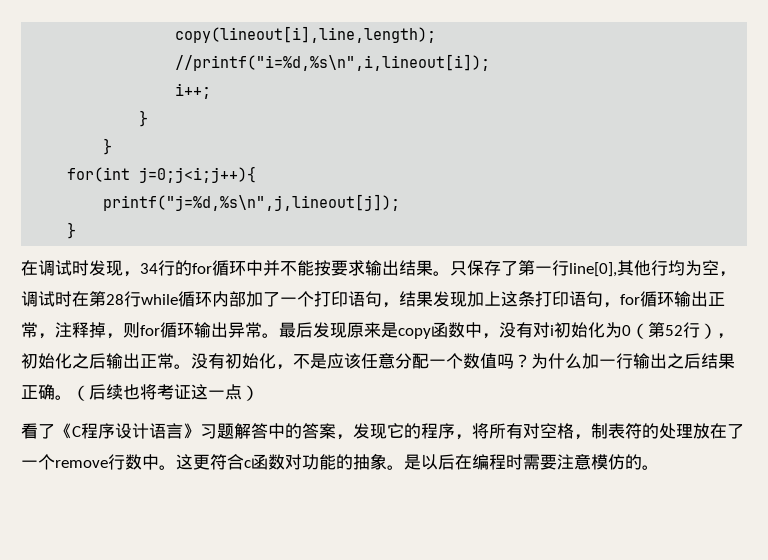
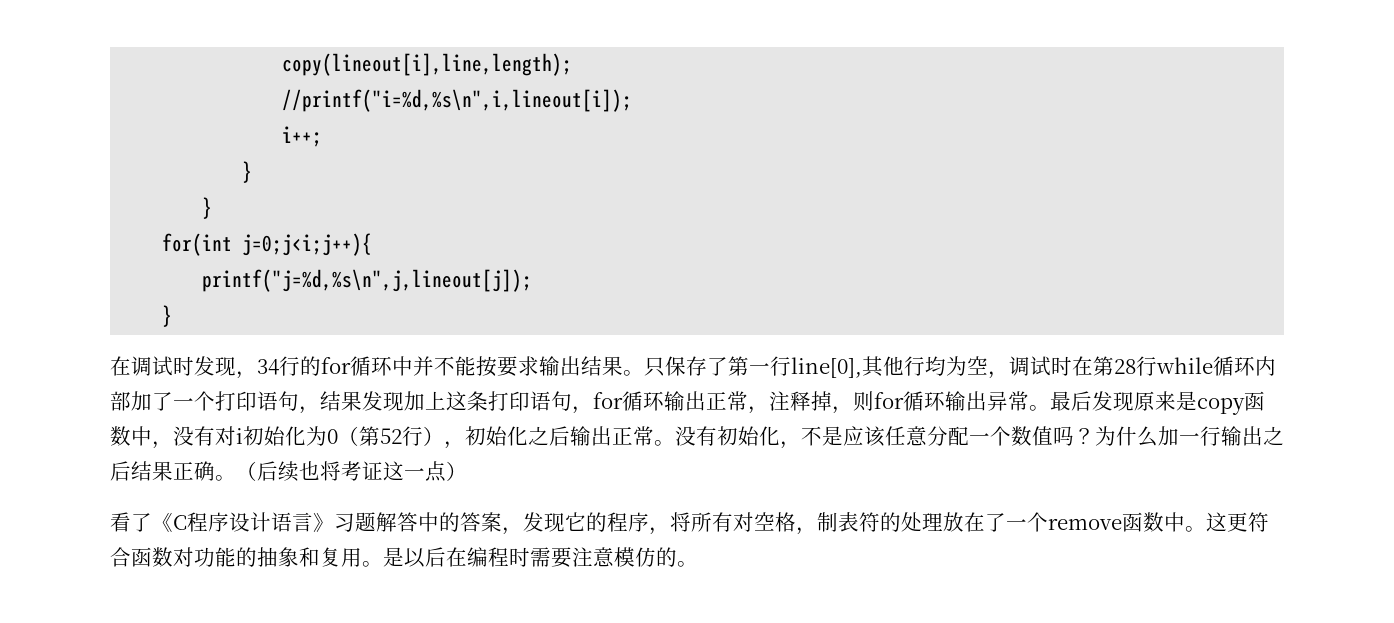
[108,454,125,470] 行 -> [1122,512,1143,532] 函
[244,460,251,468] c -> (131, 557) none
(387, 461) none -> [299,547,362,567] 和复用

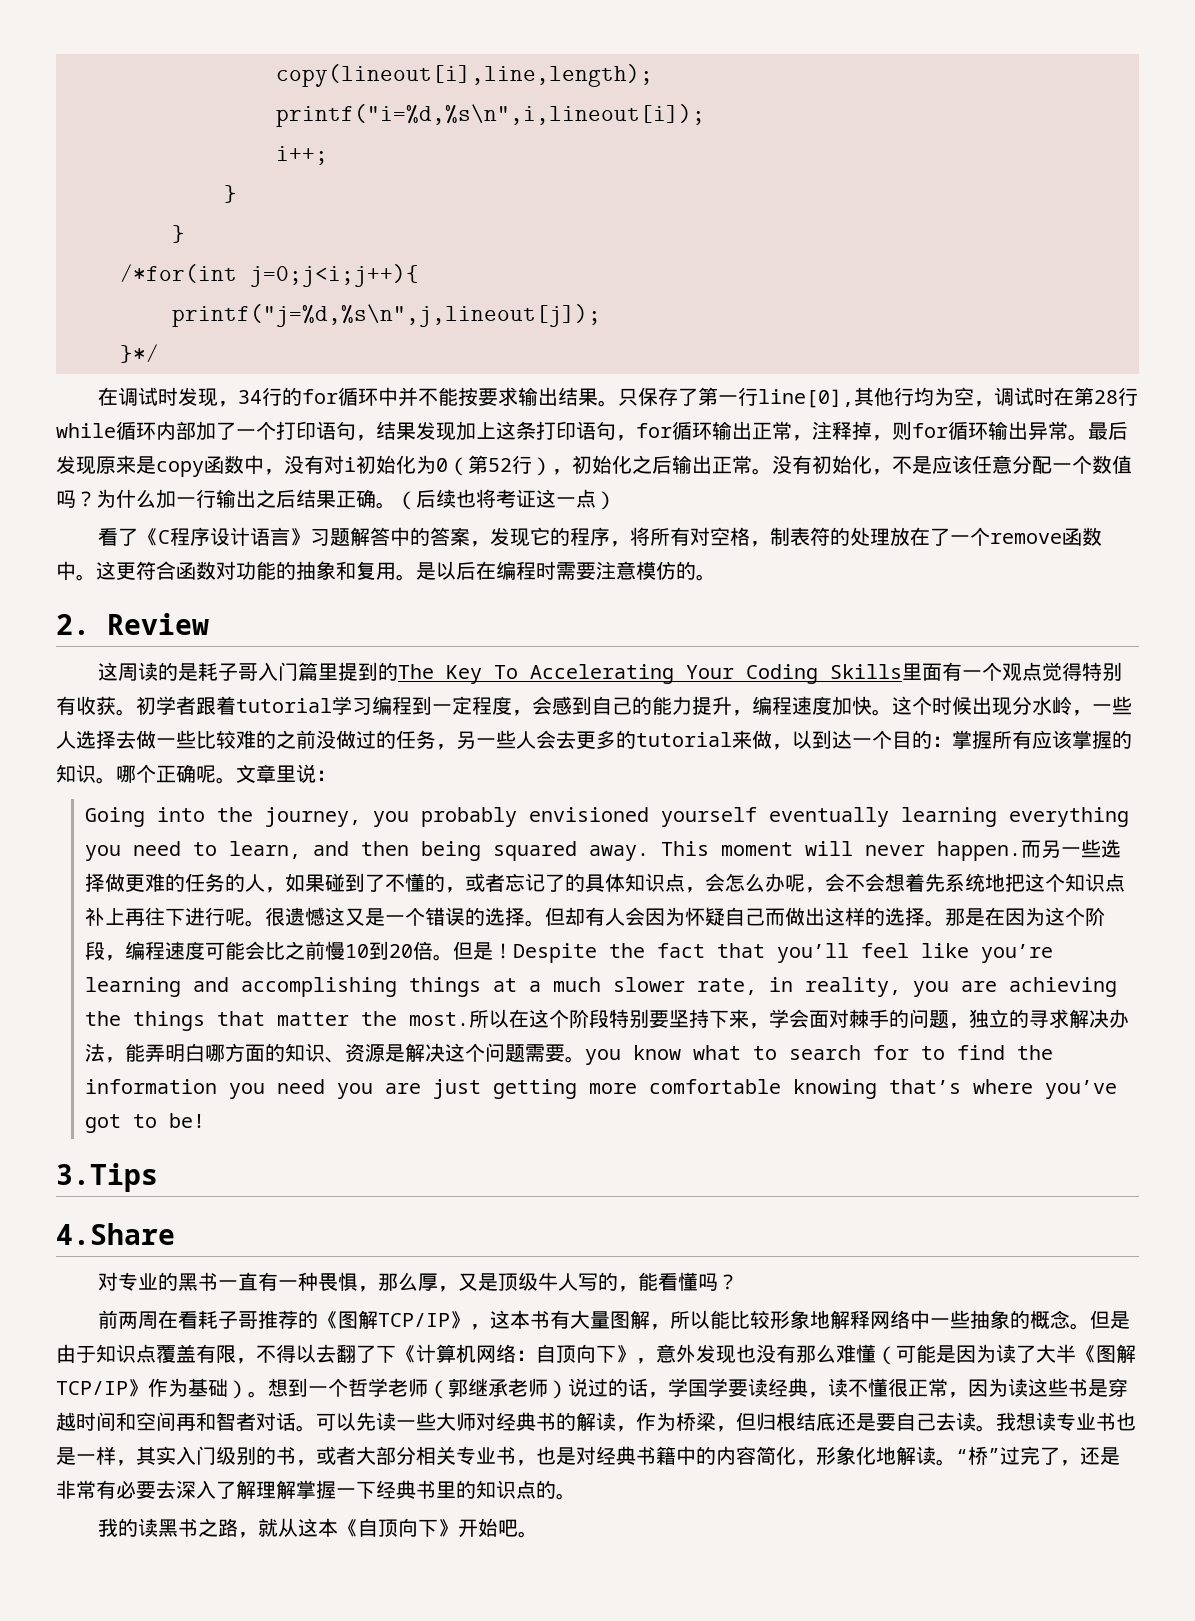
[282,89,633,112] //printf("i=%d,%s\n",i,lineout[i]); -> [276,104,705,127] printf("i=%d,%s\n",i,lineout[i]);
[162,233,233,256] for(int -> [120,264,237,283] /*for(int
[162,305,173,327] } -> [120,344,159,363] }*/
(698, 564) none -> [56,613,209,635] [97,662,1122,684] [56,696,1132,716] [56,730,1132,750] [56,764,336,784] [85,807,1130,827] [85,839,1122,861] [85,873,1126,893] [85,907,1106,927] [85,941,1054,963] [85,977,1118,997] [85,1009,1130,1031] [85,1043,1054,1065] [85,1079,1118,1099] [85,1113,206,1133] [56,1163,158,1192] [56,1223,175,1245] [97,1272,738,1292] [97,1310,1130,1330] [56,1344,1136,1365] [56,1378,1128,1399] [56,1412,1136,1432] [56,1446,1120,1466] [56,1480,576,1500] [97,1518,538,1538] // 2. Review // 这周读的是耗子哥入门篇里提到的The Key To Accelerating Your Coding Skills里面有一个观点觉得特别有收获。初学者跟着tutorial学习编程到一定程度，会感到自己的能力提升，编程速度加快。这个时候出现分水岭，一些人选择去做一些比较难的之前没做过的任务，另一些人会去更多的tutorial来做，以到达一个目的：掌握所有应该掌握的知识。哪个正确呢。文章里说： // Going into the journey, you probably envisioned yourself eventually learning everything you need to learn, and then being squared away. This moment will never happen.而另一些选择做更难的任务的人，如果碰到了不懂的，或者忘记了的具体知识点，会怎么办呢，会不会想着先系统地把这个知识点补上再往下进行呢。很遗憾这又是一个错误的选择。但却有人会因为怀疑自己而做出这样的选择。那是在因为这个阶段，编程速度可能会比之前慢10到20倍。但是！Despite the fact that you’ll feel like you’re learning and accomplishing things at a much slower rate, in reality, you are achieving the things that matter the most.所以在这个阶段特别要坚持下来，学会面对棘手的问题，独立的寻求解决办法，能弄明白哪方面的知识、资源是解决这个问题需要。you know what to search for to find the information you need you are just getting more comfortable knowing that’s where you’ve got to be! // 3.Tips // 4.Share // 对专业的黑书一直有一种畏惧，那么厚，又是顶级牛人写的，能看懂吗？ // 前两周在看耗子哥推荐的《图解TCP/IP》，这本书有大量图解，所以能比较形象地解释网络中一些抽象的概念。但是由于知识点覆盖有限，不得以去翻了下《计算机网络：自顶向下》，意外发现也没有那么难懂（可能是因为读了大半《图解TCP/IP》作为基础）。想到一个哲学老师（郭继承老师）说过的话，学国学要读经典，读不懂很正常，因为读这些书是穿越时间和空间再和智者对话。可以先读一些大师对经典书的解读，作为桥梁，但归根结底还是要自己去读。我想读专业书也是一样，其实入门级别的书，或者大部分相关专业书，也是对经典书籍中的内容简化，形象化地解读。“桥”过完了，还是非常有必要去深入了解理解掌握一下经典书里的知识点的。 // 我的读黑书之路，就从这本《自顶向下》开始吧。

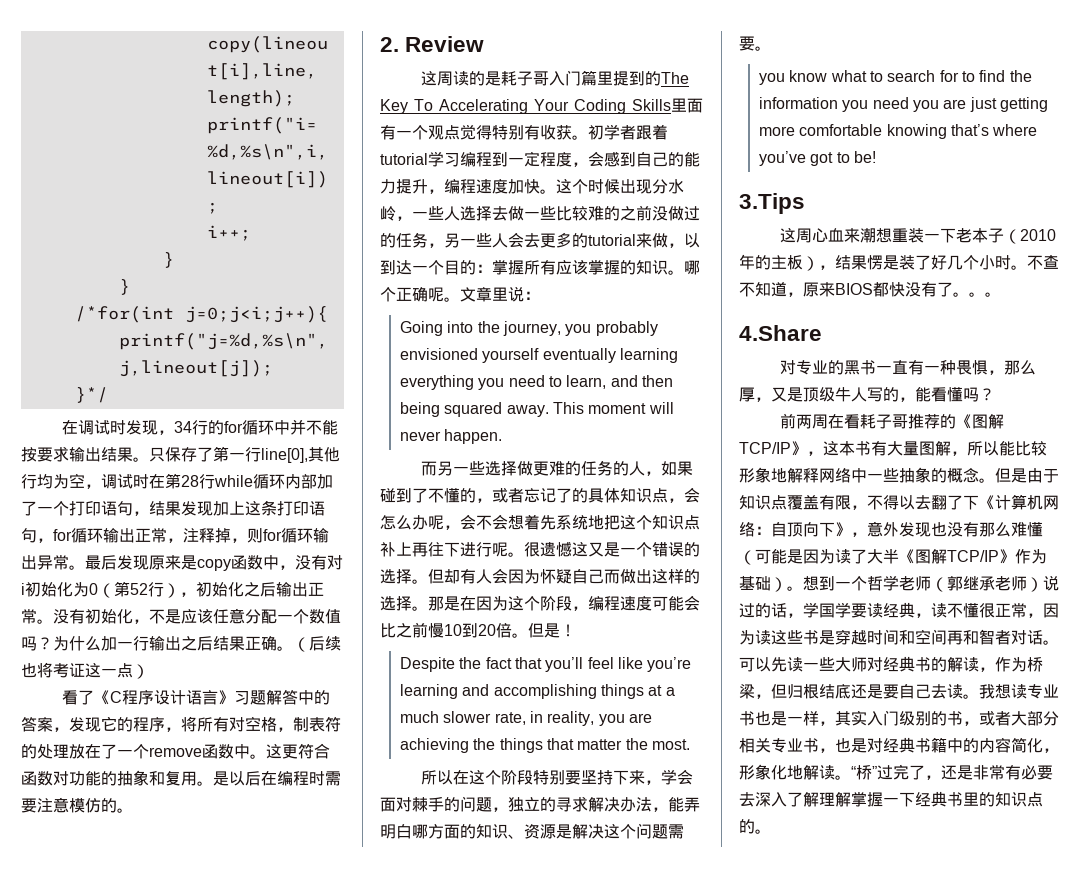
(1022, 851) none -> (503, 436) //
(514, 951) none -> (576, 630) //
(470, 1019) none -> (690, 744) //
(586, 1059) none -> (771, 48) //
(158, 1177) none -> [780,228,1057,244] [739,254,1059,271] [739,282,1001,297] // 这周心血来潮想重装一下老本子（2010年的主板），结果愣是装了好几个小时。不查不知道，原来BIOS都快没有了。。。
[97,1518,538,1538] // 我的读黑书之路，就从这本《自顶向下》开始吧。 -> (771, 831) none

